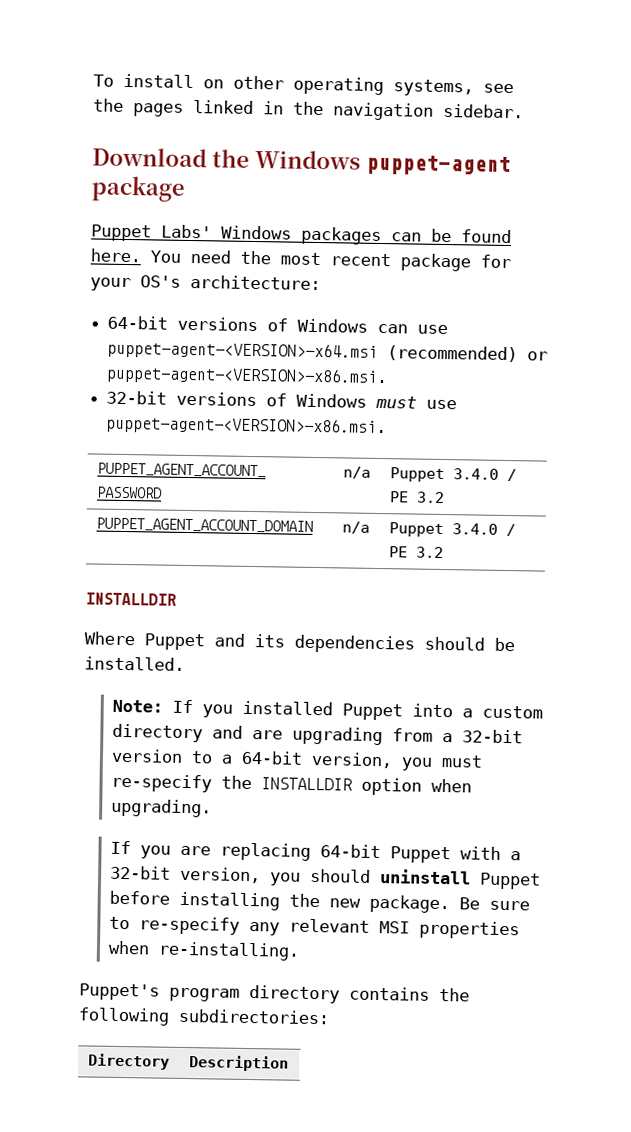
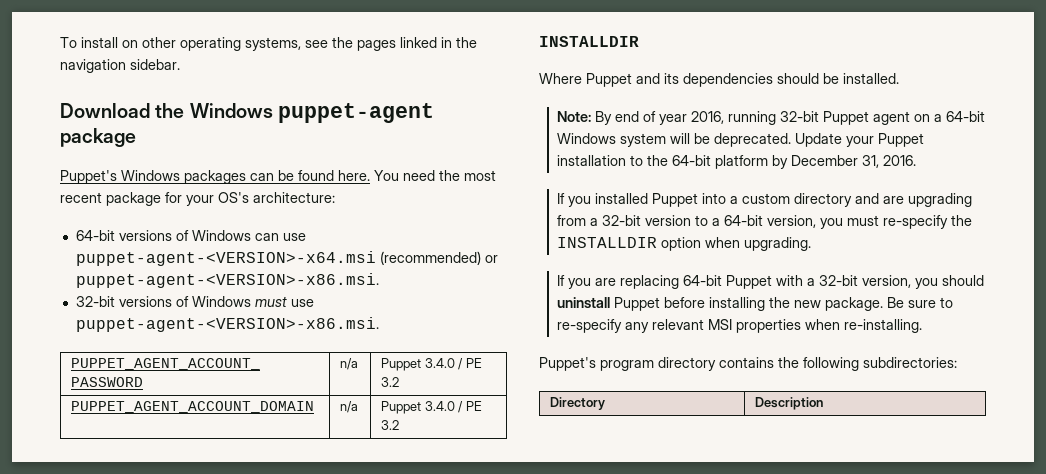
[91,224,212,242] Puppet Labs' -> [60,170,117,184] Puppet's
(163, 706) none -> [594,111,985,125] [556,133,924,147] [556,155,916,169] By end of year 2016, running 32-bit Puppet agent on a 64-bit Windows system will be deprecated. Update your Puppet installation to the 64-bit platform by December 31, 2016. //

